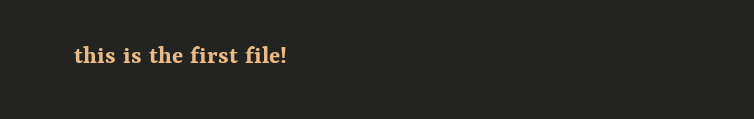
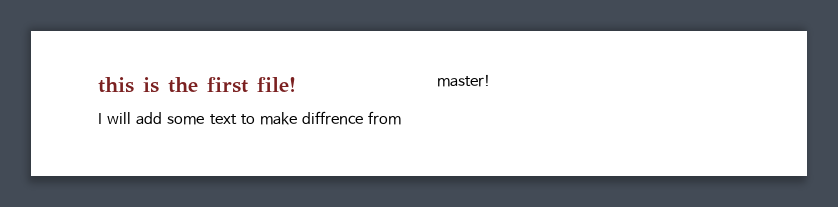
(288, 54) none -> [98,111,401,125] [437,74,491,87] // I will add some text to make diffrence from master!

